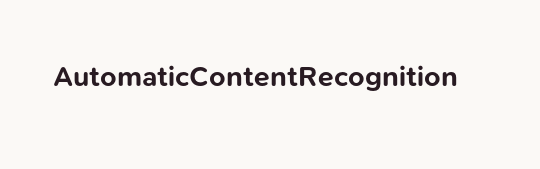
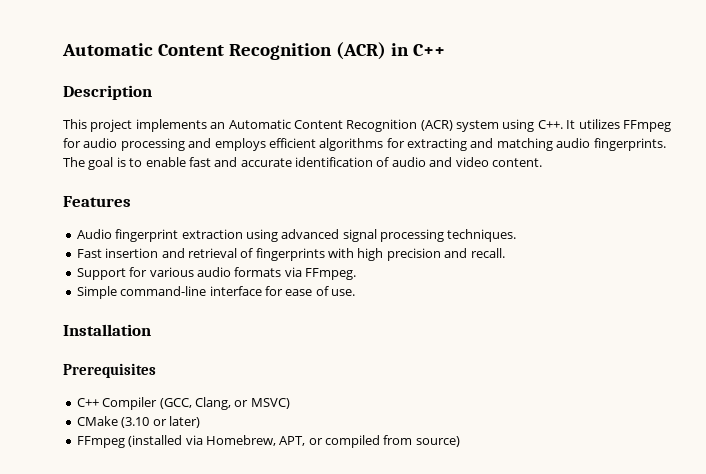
[53,65,458,91] AutomaticContentRecognition -> [62,42,445,60] [63,85,152,100] [63,119,671,132] [63,138,666,151] [63,157,542,170] [63,196,131,207] [76,229,517,242] [76,248,505,261] [76,267,356,280] [76,286,355,299] [63,324,151,336] [63,363,156,378] [76,397,290,410] [76,416,200,428] [76,435,460,448] Automatic Content Recognition (ACR) in C++ // Description // This project implements an Automatic Content Recognition (ACR) system using C++. It utilizes FFmpeg for audio processing and employs efficient algorithms for extracting and matching audio fingerprints. The goal is to enable fast and accurate identification of audio and video content. // Features // Audio fingerprint extraction using advanced signal processing techniques. // Fast insertion and retrieval of fingerprints with high precision and recall. // Support for various audio formats via FFmpeg. // Simple command-line interface for ease of use. // Installation // Prerequisites // C++ Compiler (GCC, Clang, or MSVC) // CMake (3.10 or later) // FFmpeg (installed via Homebrew, APT, or compiled from source)

